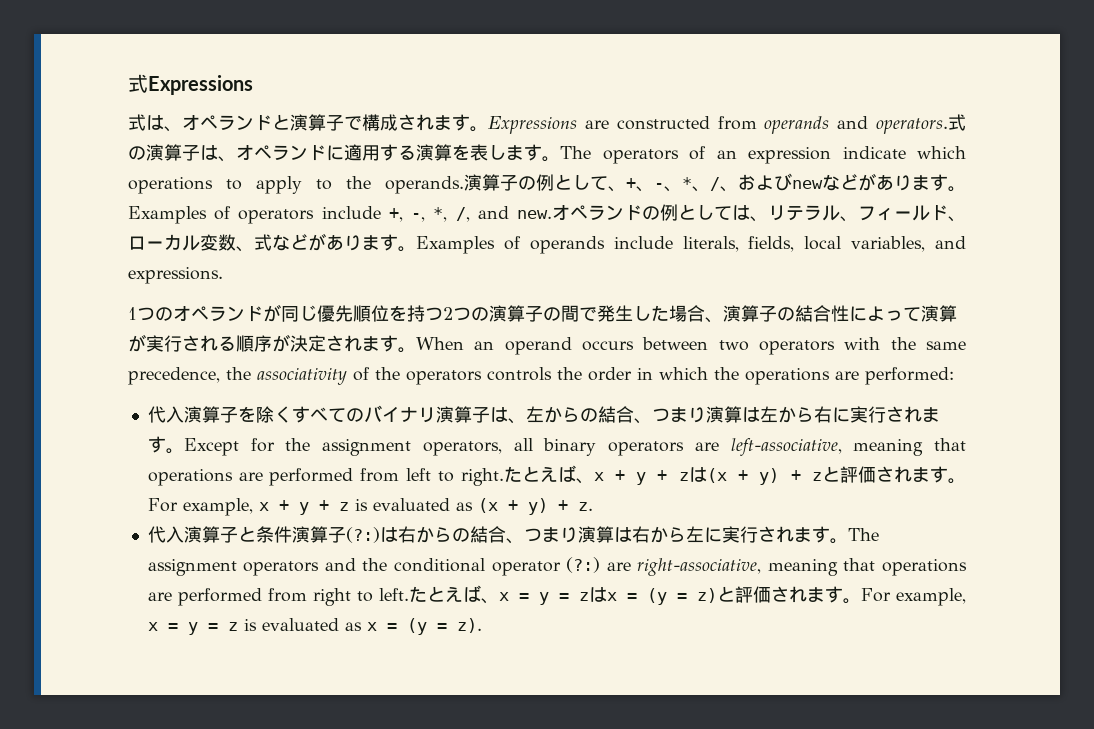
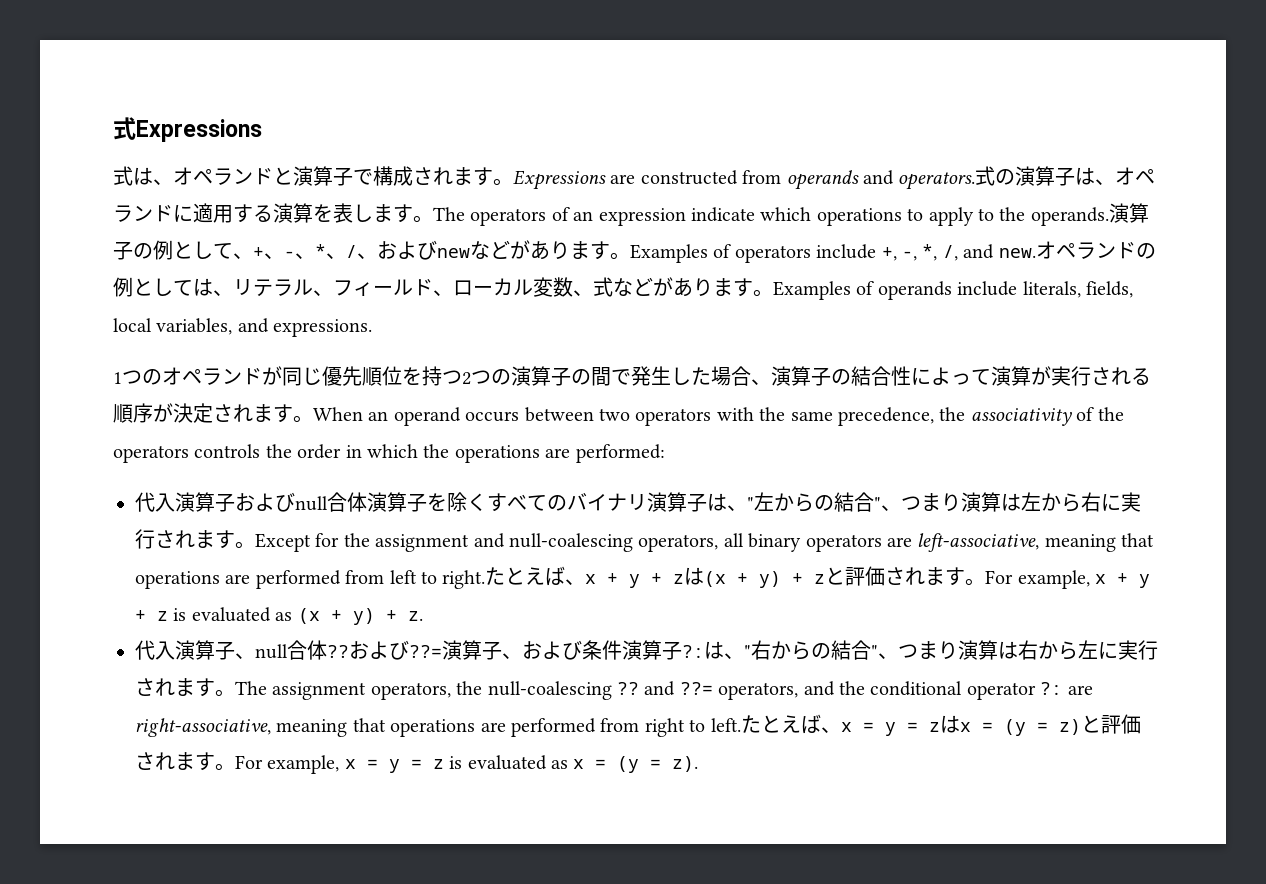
(238, 415) none -> [235,492,427,512] およびnull合体演算子
(526, 421) none -> [747,497,754,510] "
(634, 414) none -> [874,497,881,510] "
(412, 447) none -> [473,533,633,552] and null-coalescing
[237,526,398,543] と条件演算子(?:)は -> [235,640,751,660] 、null合体??および??=演算子、および条件演算子?:は、"
(506, 534) none -> [871,645,878,658] "
[243,561,320,576] operators -> [370,681,799,700] operators, the null-coalescing ?? and ??= operators,
[566,557,601,573] (?:) -> [1040,682,1063,695] ?:

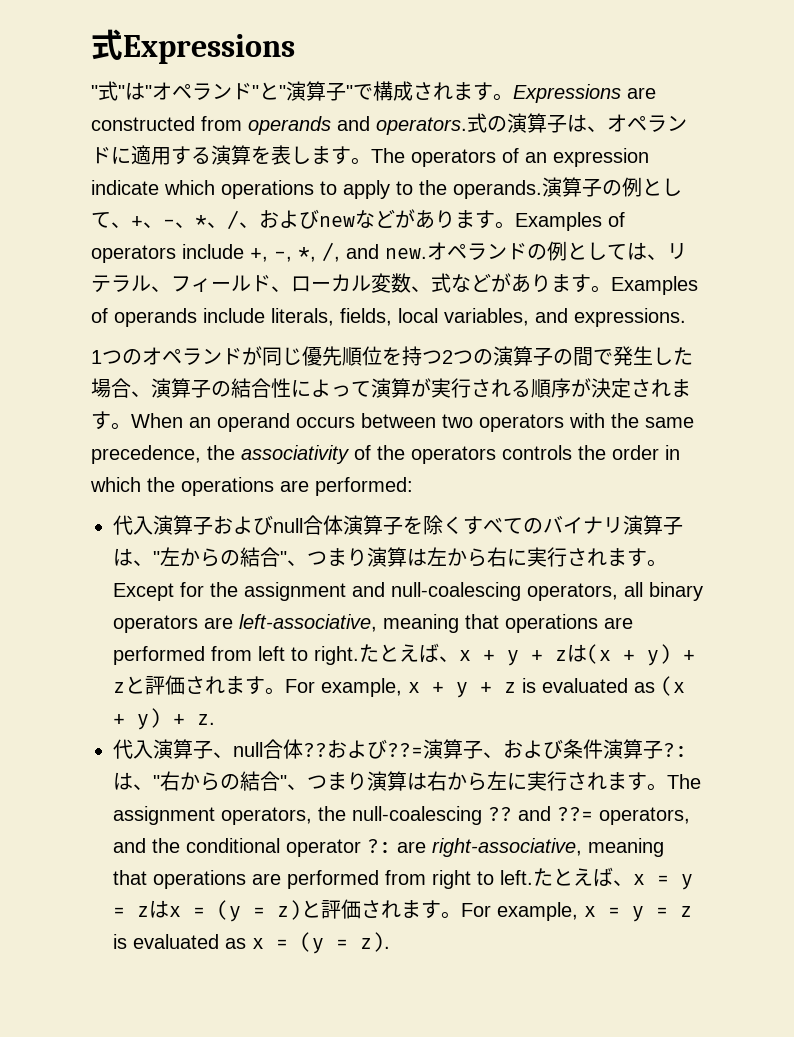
[113,166,353,186] 式は、オペランドと演算子 -> [91,81,353,101] "式"は"オペランド"と"演算子"

